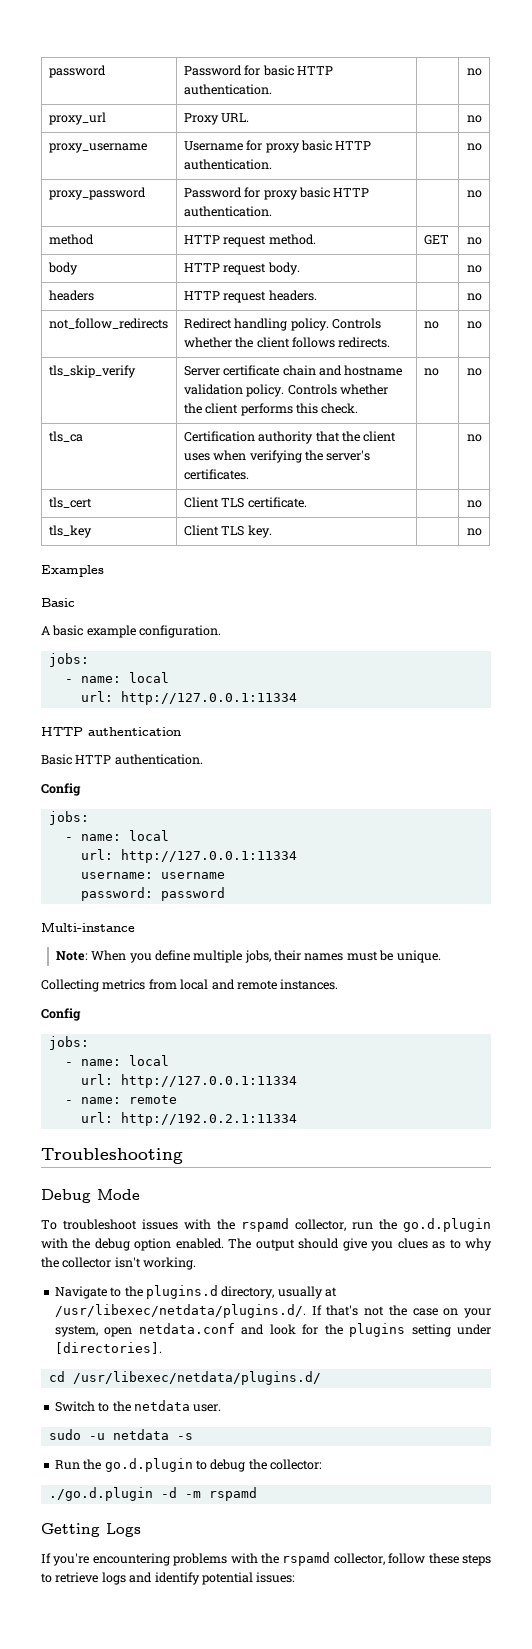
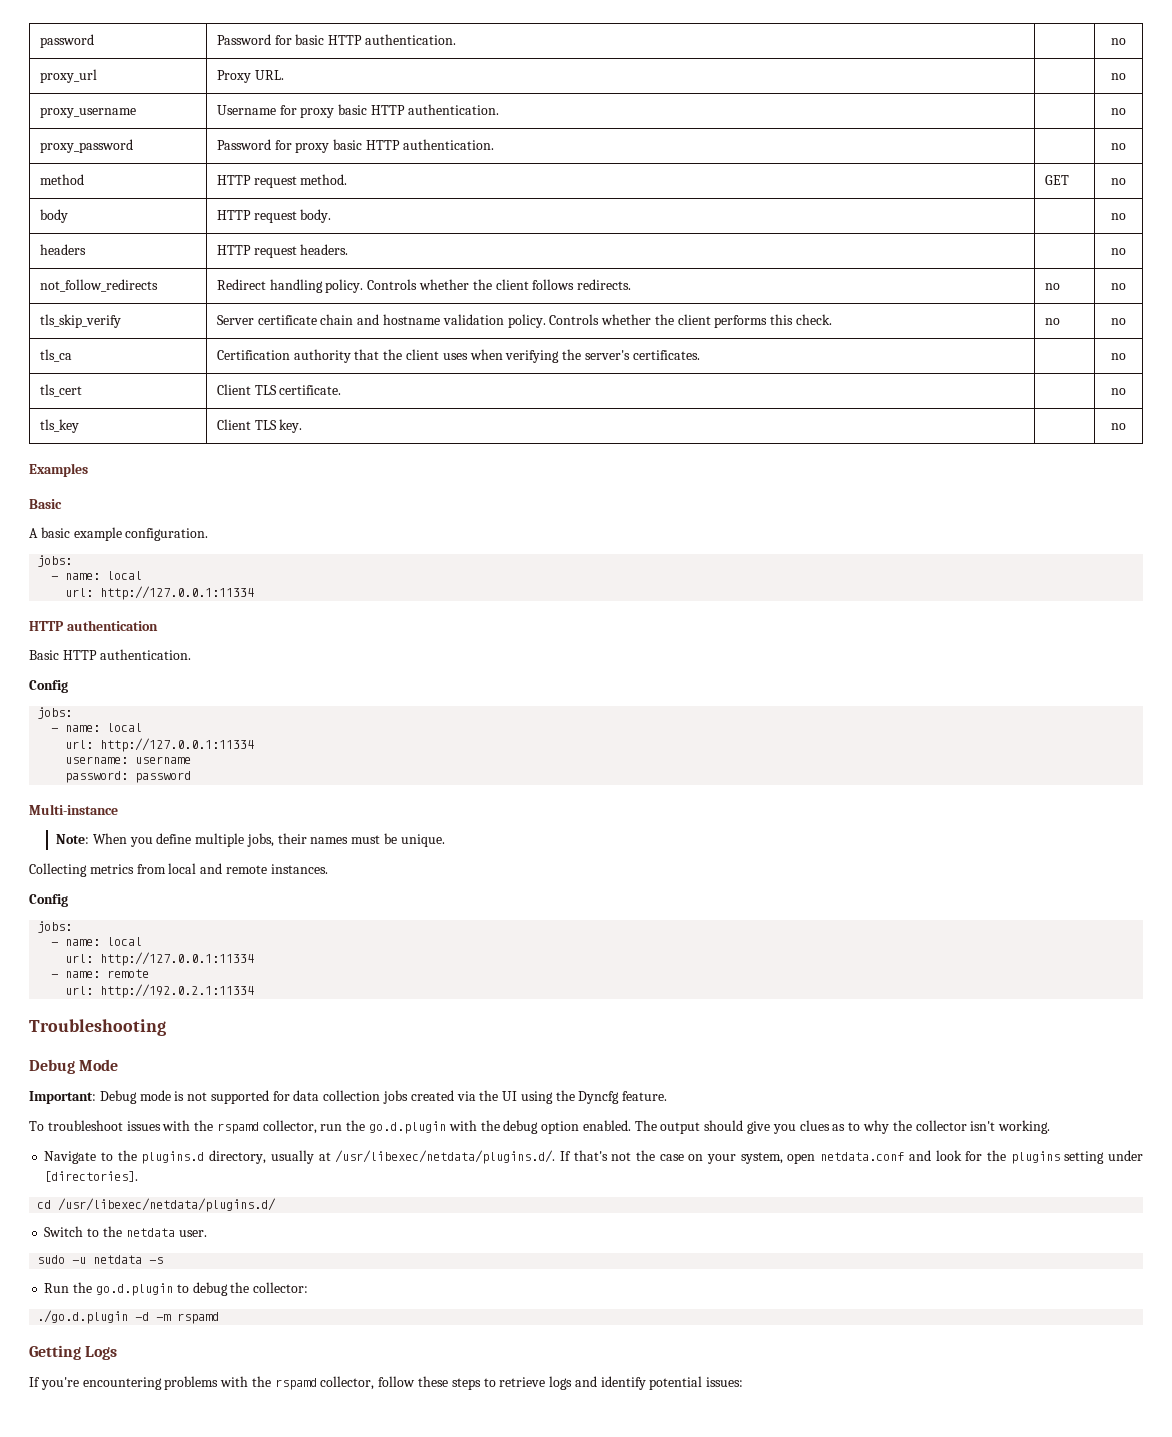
(140, 1194) none -> [29,1090,668,1104] // Important: Debug mode is not supported for data collection jobs created via the UI using the Dyncfg feature.

